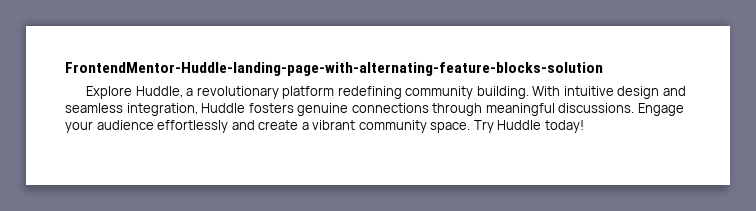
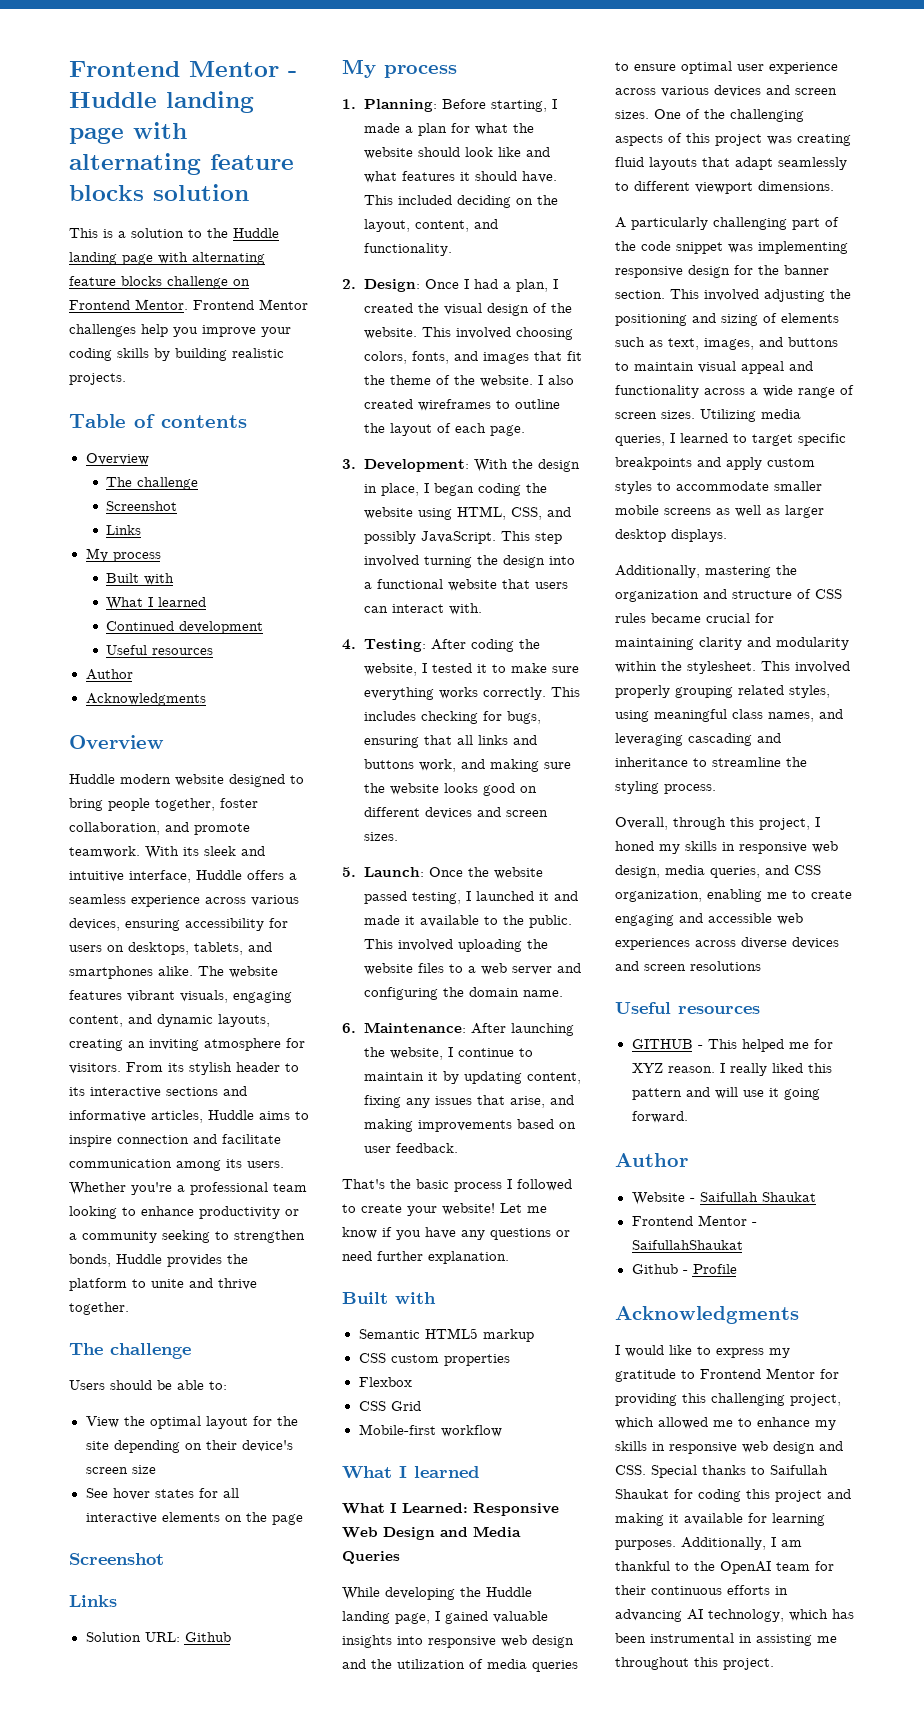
[65,62,603,76] [86,86,686,99] [65,103,684,116] [65,120,584,133] FrontendMentor-Huddle-landing-page-with-alternating-feature-blocks-solution // Explore Huddle, a revolutionary platform redefining community building. With intuitive design and seamless integration, Huddle fosters genuine connections through meaningful discussions. Engage your audience effortlessly and create a vibrant community space. Try Huddle today! -> [69,61,297,77] [69,91,254,113] [69,122,187,144] [69,153,294,175] [69,184,249,201] [69,228,279,238] [69,252,265,265] [69,276,250,289] [69,299,308,310] [69,324,291,337] [69,348,284,361] [69,373,126,385] [69,414,247,428] [85,453,149,465] [106,477,199,490] [106,501,178,511] [106,525,142,535] [85,548,161,562] [106,573,175,585] [106,597,207,610] [106,621,264,634] [106,645,214,655] [85,669,133,680] [85,693,206,706] [69,735,164,749] [69,774,304,787] [69,798,258,811] [69,822,250,835] [69,846,265,859] [69,870,297,883] [69,894,299,907] [69,918,288,931] [69,942,272,955] [69,966,278,979] [69,990,292,1003] [69,1014,270,1027] [69,1038,305,1051] [69,1062,299,1075] [69,1086,247,1098] [69,1110,309,1123] [69,1134,281,1147] [69,1159,284,1171] [69,1182,307,1195] [69,1206,299,1219] [69,1230,305,1243] [69,1254,248,1267] [69,1278,257,1291] [69,1302,129,1315] [69,1343,191,1359] [69,1380,227,1390] [85,1416,298,1429] [85,1440,293,1453] [85,1465,156,1474] [85,1488,239,1500] [85,1512,303,1525] [69,1553,164,1565] [69,1595,117,1607] [85,1632,231,1642] [342,59,457,78] [342,99,557,112] [363,123,534,136] [363,147,550,159] [363,171,557,183] [363,195,558,208] [363,219,498,232] [363,243,452,256] [342,279,558,292] [363,303,572,316] [363,327,573,340] [363,351,582,364] [363,375,574,387] [363,399,560,411] [363,423,525,436] [342,459,580,472] [363,483,547,496] [363,506,571,520] [363,531,562,544] [363,555,575,568] [363,579,568,591] [363,603,482,615] [342,639,540,652] [363,663,579,676] [363,687,580,700] [363,711,541,724] [363,735,537,748] [363,759,571,772] [363,783,537,796] [363,807,548,819] [363,832,398,841] [342,867,543,879] [363,891,578,904] [363,915,572,928] [363,939,548,952] [363,963,581,975] [363,987,563,1000] [342,1022,574,1036] [363,1047,533,1060] [363,1071,581,1084] [363,1095,574,1108] [363,1119,576,1132] [363,1143,458,1153] [342,1179,572,1192] [342,1203,547,1216] [342,1227,570,1240] [342,1251,509,1264] [342,1292,436,1304] [358,1328,534,1342] [358,1353,510,1366] [358,1377,412,1387] [358,1401,421,1411] [358,1424,502,1437] [342,1466,479,1479] [342,1503,559,1516] [342,1526,521,1540] [342,1551,400,1564] [342,1587,532,1600] [342,1611,548,1624] [342,1635,574,1648] [342,1659,578,1672] [615,61,838,74] [615,85,837,97] [615,109,804,122] [615,133,851,146] [615,157,847,170] [615,181,834,194] [615,217,839,230] [615,241,848,254] [615,265,829,278] [615,289,851,302] [615,313,839,326] [615,337,838,350] [615,361,813,374] [615,385,854,398] [615,409,801,422] [615,433,846,446] [615,457,815,470] [615,481,822,494] [615,505,824,518] [615,529,727,542] [615,565,797,578] [615,589,842,602] [615,613,774,623] [615,637,849,650] [615,661,850,674] [615,685,830,698] [615,709,843,722] [615,733,781,746] [615,757,807,767] [615,781,716,794] [615,817,820,830] [615,841,838,854] [615,865,821,878] [615,889,852,902] [615,913,803,926] [615,937,839,950] [615,961,761,971] [615,1002,760,1014] [631,1039,833,1052] [631,1063,832,1076] [631,1087,820,1100] [631,1111,688,1123] [615,1153,688,1167] [631,1192,816,1205] [631,1215,757,1226] [631,1240,743,1250] [631,1264,737,1274] [615,1306,799,1324] [615,1345,790,1358] [615,1368,839,1382] [615,1393,841,1406] [615,1417,836,1430] [615,1441,843,1454] [615,1465,828,1478] [615,1489,851,1502] [615,1513,825,1526] [615,1537,802,1550] [615,1561,834,1574] [615,1585,788,1595] [615,1609,854,1622] [615,1633,837,1646] [615,1657,774,1670] Frontend Mentor - Huddle landing page with alternating feature blocks solution // This is a solution to the Huddle landing page with alternating feature blocks challenge on Frontend Mentor. Frontend Mentor challenges help you improve your coding skills by building realistic projects. // Table of contents // Overview // The challenge // Screenshot // Links // My process // Built with // What I learned // Continued development // Useful resources // Author // Acknowledgments // Overview // Huddle modern website designed to bring people together, foster collaboration, and promote teamwork. With its sleek and intuitive interface, Huddle offers a seamless experience across various devices, ensuring accessibility for users on desktops, tablets, and smartphones alike. The website features vibrant visuals, engaging content, and dynamic layouts, creating an inviting atmosphere for visitors. From its stylish header to its interactive sections and informative articles, Huddle aims to inspire connection and facilitate communication among its users. Whether you're a professional team looking to enhance productivity or a community seeking to strengthen bonds, Huddle provides the platform to unite and thrive together. // The challenge // Users should be able to: // View the optimal layout for the site depending on their device's screen size // See hover states for all interactive elements on the page // Screenshot // Links // Solution URL: Github // My process // 1. Planning: Before starting, I made a plan for what the website should look like and what features it should have. This included deciding on the layout, content, and functionality. // 2. Design: Once I had a plan, I created the visual design of the website. This involved choosing colors, fonts, and images that fit the theme of the website. I also created wireframes to outline the layout of each page. // 3. Development: With the design in place, I began coding the website using HTML, CSS, and possibly JavaScript. This step involved turning the design into a functional website that users can interact with. // 4. Testing: After coding the website, I tested it to make sure everything works correctly. This includes checking for bugs, ensuring that all links and buttons work, and making sure the website looks good on different devices and screen sizes. // 5. Launch: Once the website passed testing, I launched it and made it available to the public. This involved uploading the website files to a web server and configuring the domain name. // 6. Maintenance: After launching the website, I continue to maintain it by updating content, fixing any issues that arise, and making improvements based on user feedback. // That's the basic process I followed to create your website! Let me know if you have any questions or need further explanation. // Built with // Semantic HTML5 markup // CSS custom properties // Flexbox // CSS Grid // Mobile-first workflow // What I learned // What I Learned: Responsive Web Design and Media Queries // While developing the Huddle landing page, I gained valuable insights into responsive web design and the utilization of media queries to ensure optimal user experience across various devices and screen sizes. One of the challenging aspects of this project was creating fluid layouts that adapt seamlessly to different viewport dimensions. // A particularly challenging part of the code snippet was implementing responsive design for the banner section. This involved adjusting the positioning and sizing of elements such as text, images, and buttons to maintain visual appeal and functionality across a wide range of screen sizes. Utilizing media queries, I learned to target specific breakpoints and apply custom styles to accommodate smaller mobile screens as well as larger desktop displays. // Additionally, mastering the organization and structure of CSS rules became crucial for maintaining clarity and modularity within the stylesheet. This involved properly grouping related styles, using meaningful class names, and leveraging cascading and inheritance to streamline the styling process. // Overall, through this project, I honed my skills in responsive web design, media queries, and CSS organization, enabling me to create engaging and accessible web experiences across diverse devices and screen resolutions // Useful resources // GITHUB - This helped me for XYZ reason. I really liked this pattern and will use it going forward. // Author // Website - Saifullah Shaukat // Frontend Mentor - SaifullahShaukat // Github - Profile // Acknowledgments // I would like to express my gratitude to Frontend Mentor for providing this challenging project, which allowed me to enhance my skills in responsive web design and CSS. Special thanks to Saifullah Shaukat for coding this project and making it available for learning purposes. Additionally, I am thankful to the OpenAI team for their continuous efforts in advancing AI technology, which has been instrumental in assisting me throughout this project.

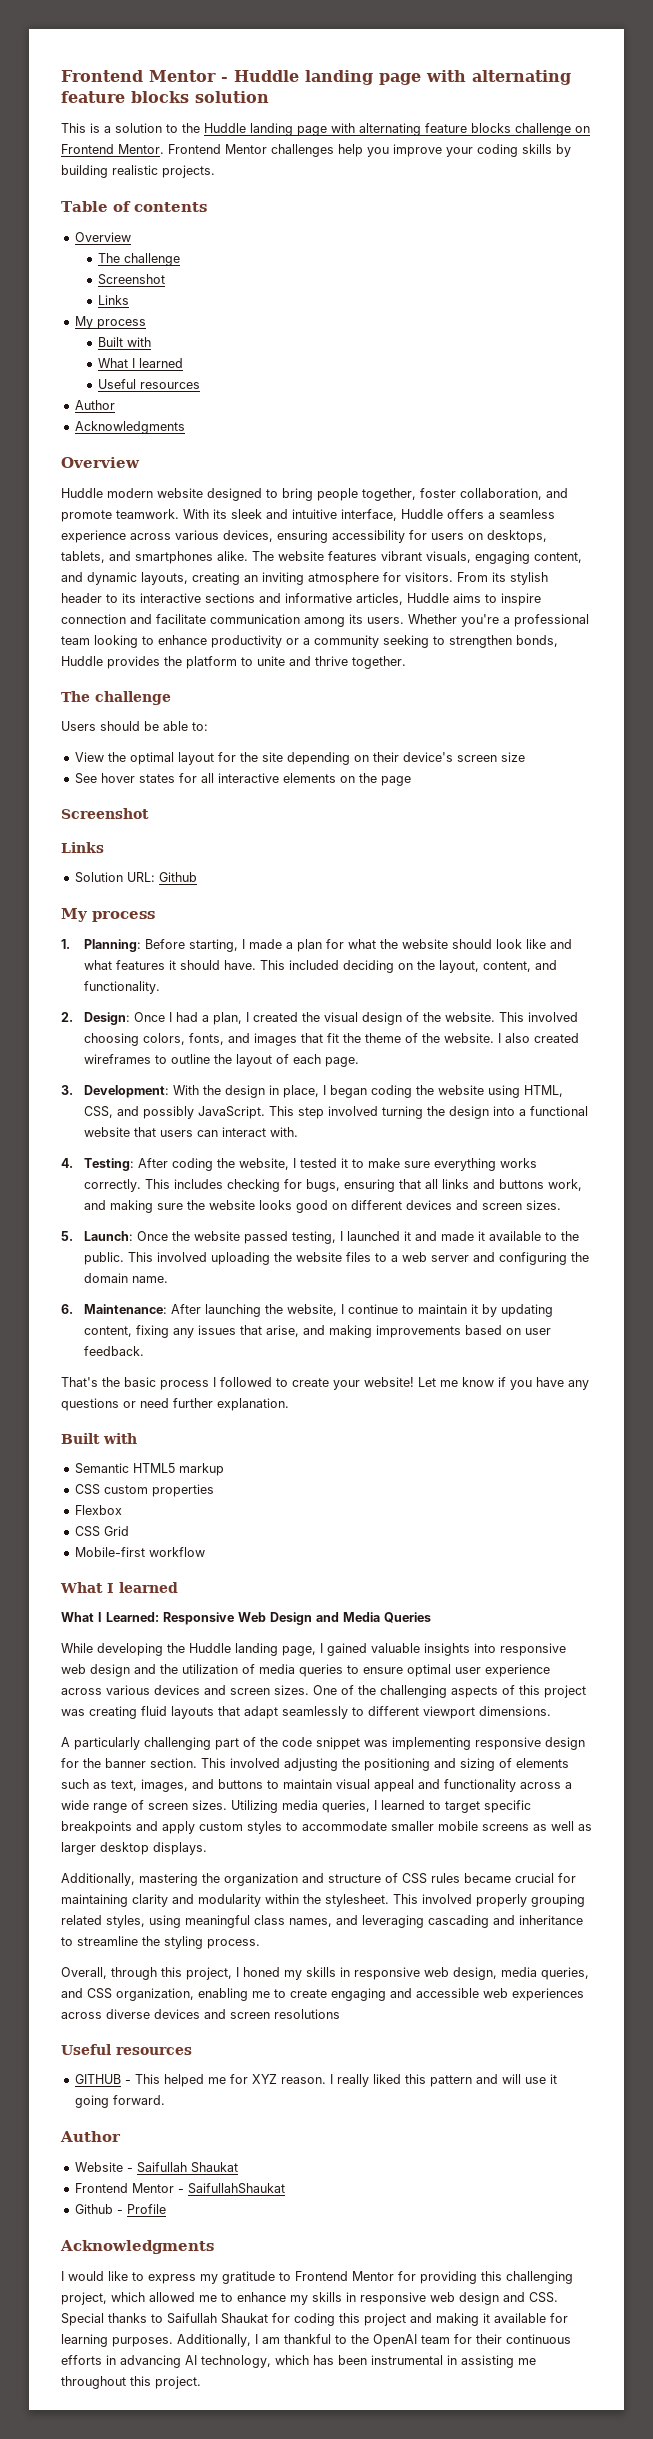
[106,621,264,634] // Continued development -> (183, 363) none

